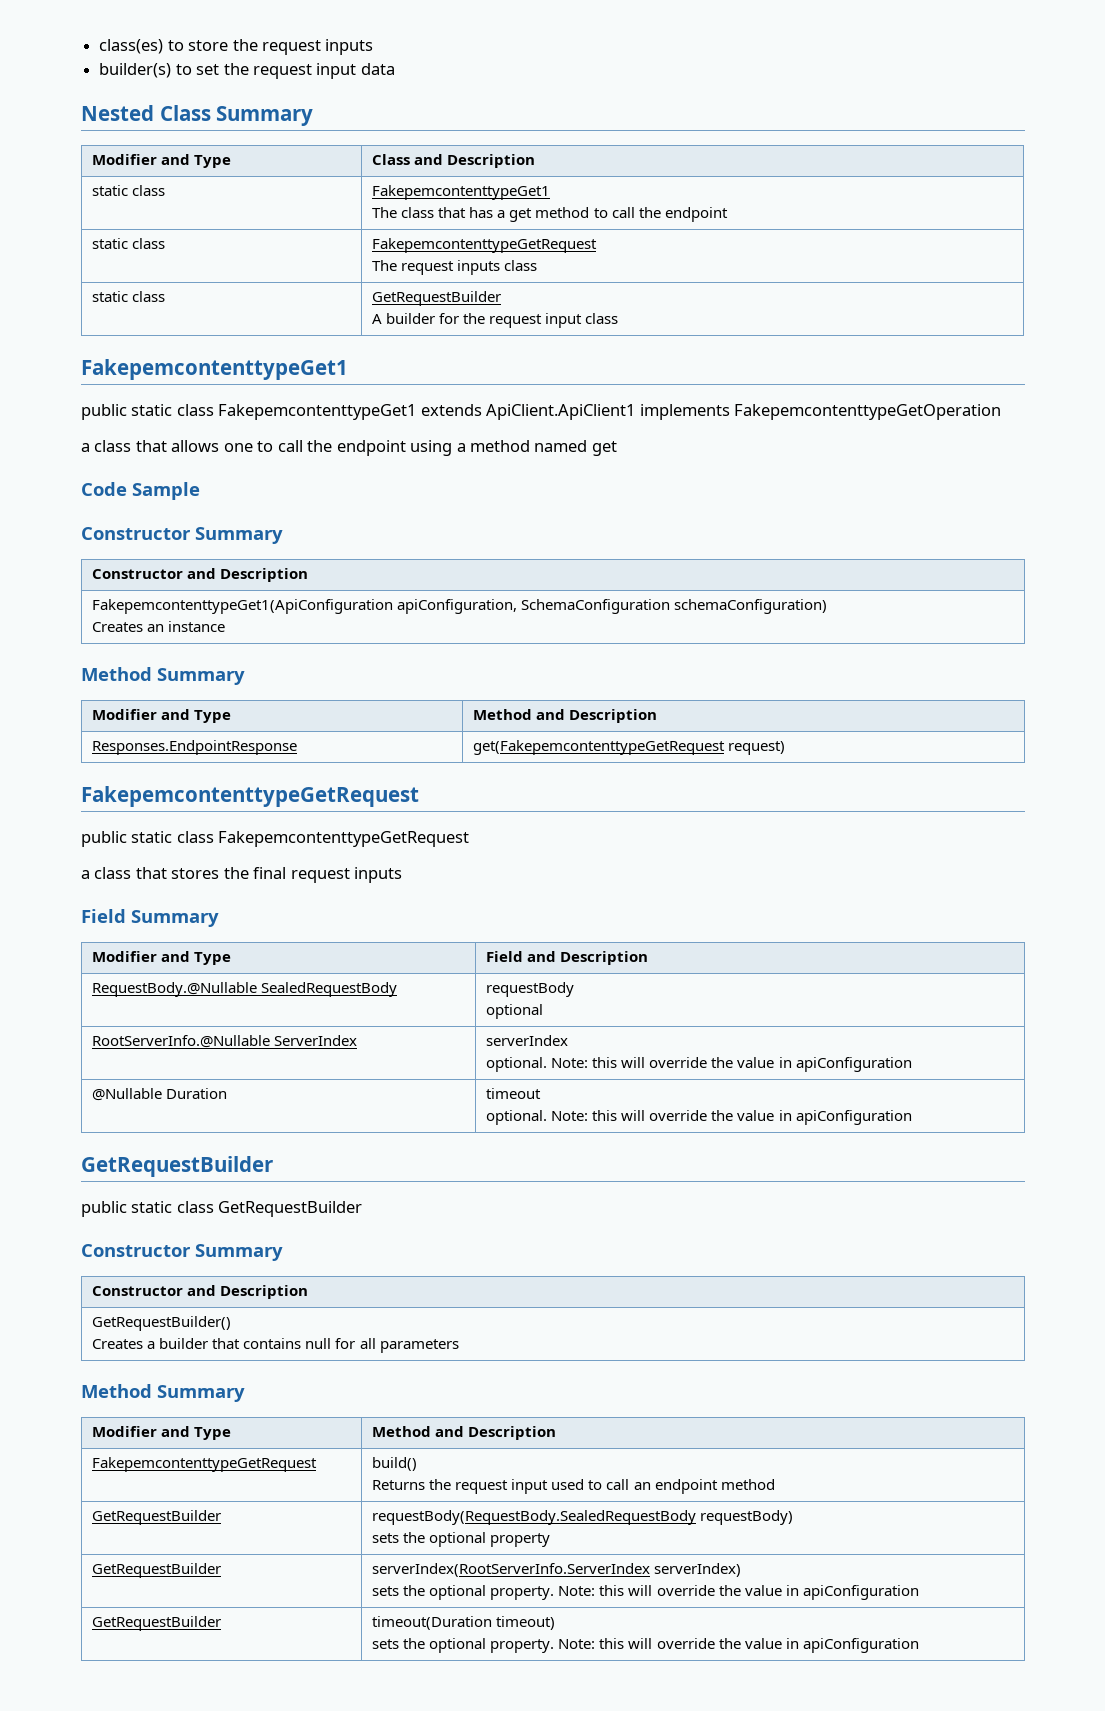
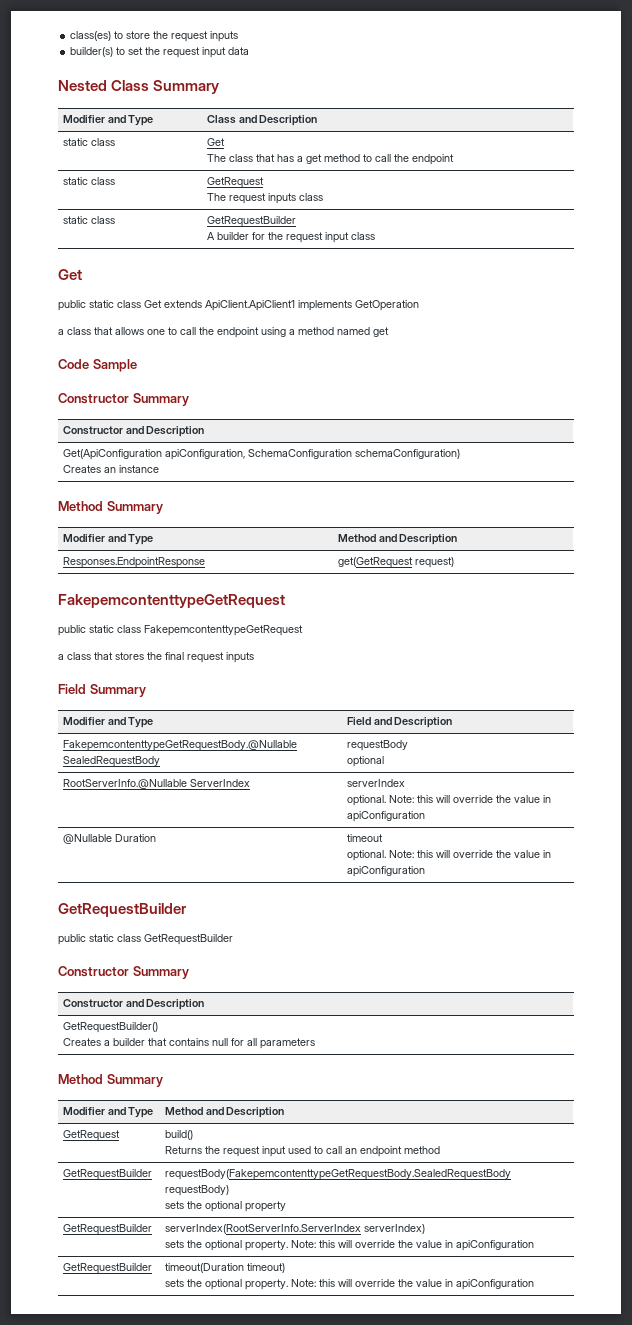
[372,185,551,200] FakepemcontenttypeGet1 -> [206,138,225,146] Get
[372,238,598,253] FakepemcontenttypeGetRequest -> [206,177,264,188] GetRequest
[81,359,348,380] [81,404,417,420] FakepemcontenttypeGet1 // public static class FakepemcontenttypeGet1 -> [58,269,82,280] [58,300,162,311] Get // public static class Get
[734,404,1002,420] FakepemcontenttypeGetOperation -> [355,300,419,311] GetOperation
[92,599,394,614] FakepemcontenttypeGet1(ApiConfiguration -> [62,449,162,460] Get(ApiConfiguration
[473,740,726,755] get(FakepemcontenttypeGetRequest -> [337,557,413,568] get(GetRequest
[92,982,258,997] RequestBody.@Nullable -> [62,740,297,751] FakepemcontenttypeGetRequestBody.@Nullable
[92,1457,318,1472] FakepemcontenttypeGetRequest -> [62,1130,120,1141] GetRequest
[372,1510,697,1525] requestBody(RequestBody.SealedRequestBody -> [164,1169,511,1180] requestBody(FakepemcontenttypeGetRequestBody.SealedRequestBody

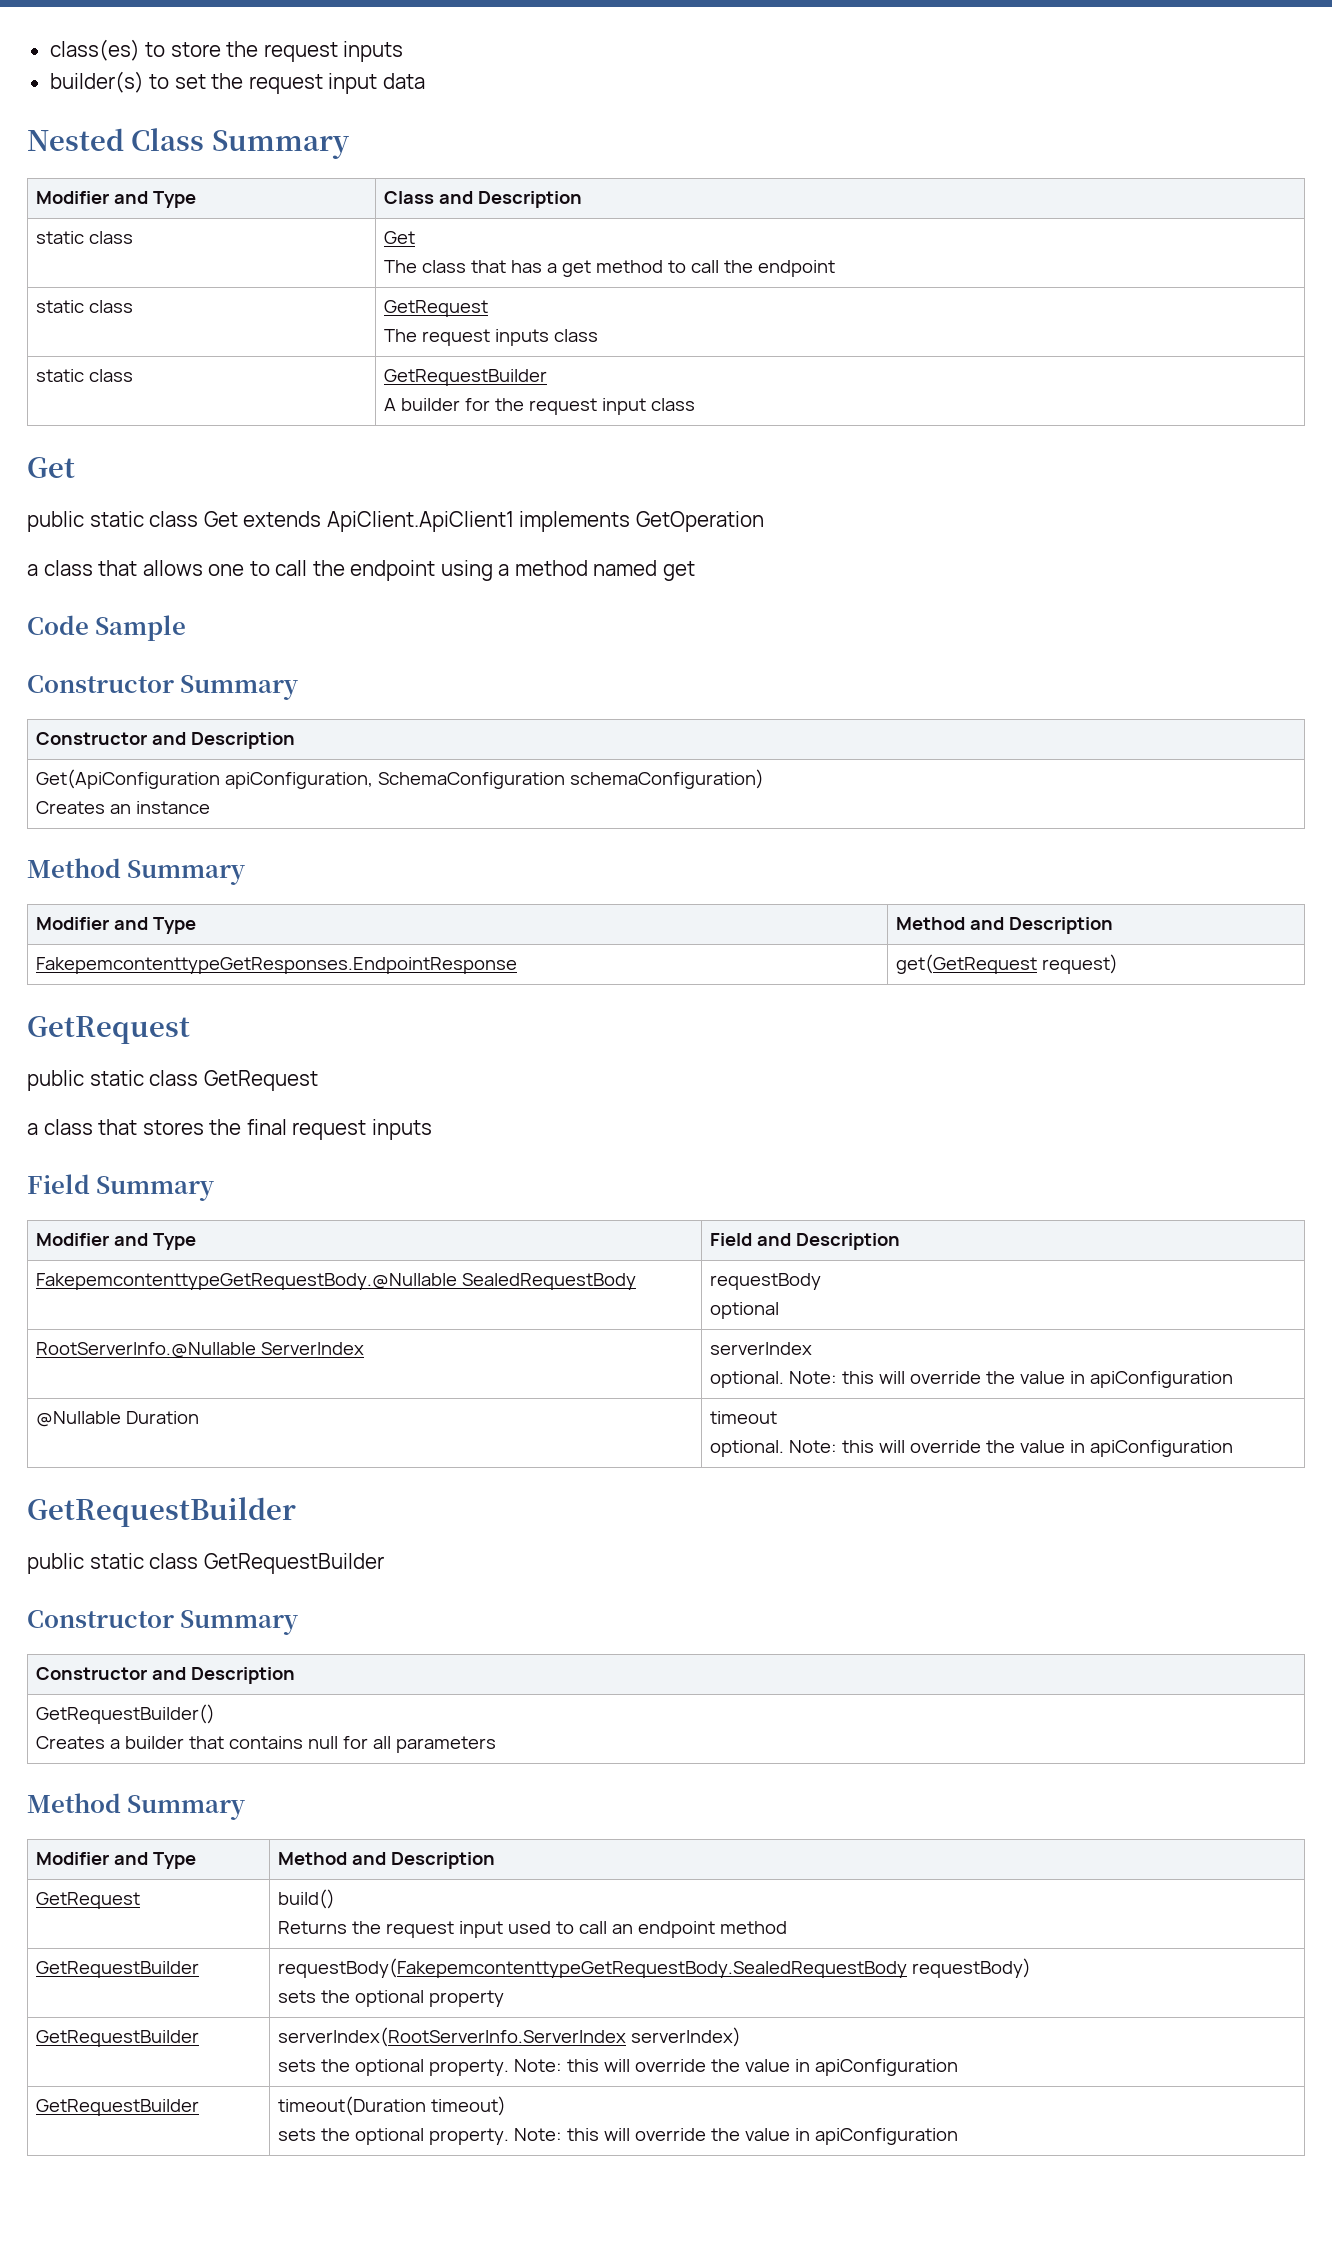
[62,557,205,568] Responses.EndpointResponse -> [35,957,517,974] FakepemcontenttypeGetResponses.EndpointResponse
[58,594,285,608] [58,625,303,636] FakepemcontenttypeGetRequest // public static class FakepemcontenttypeGetRequest -> [27,1016,190,1044] [27,1070,318,1091] GetRequest // public static class GetRequest

